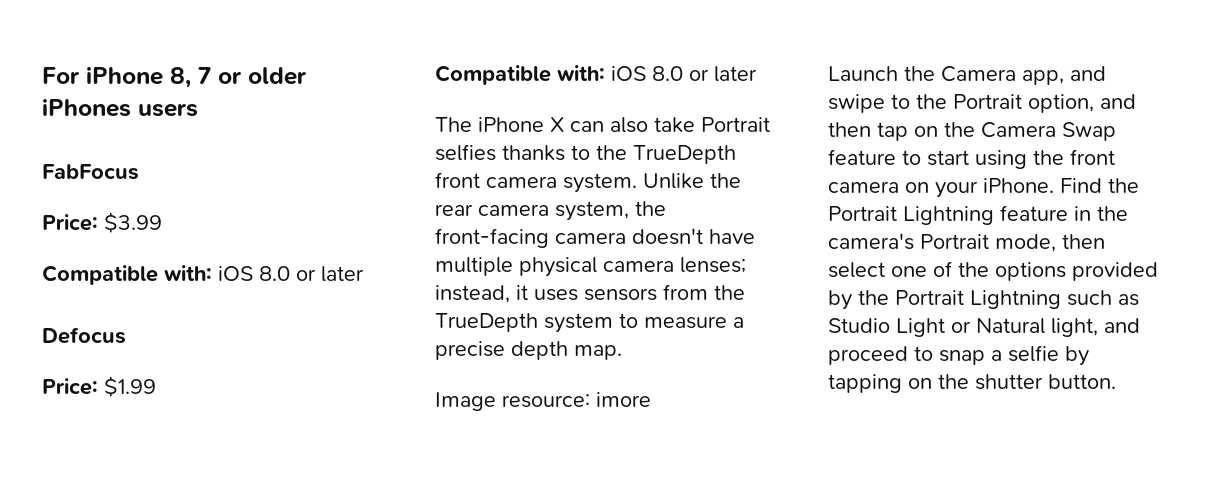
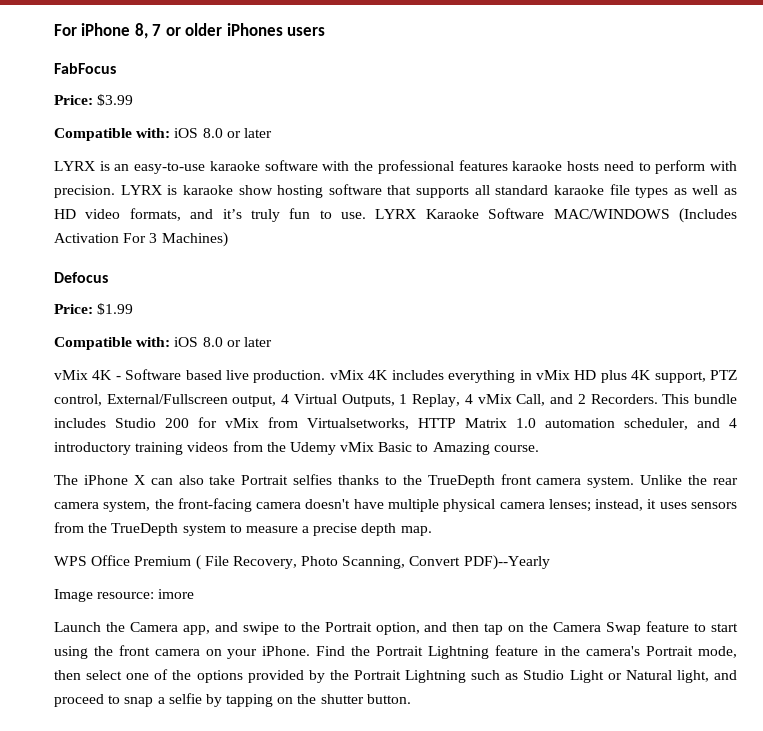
(364, 274) none -> [54,160,738,174] [54,184,737,198] [54,208,737,223] [54,232,228,247] // LYRX is an easy-to-use karaoke software with the professional features karaoke hosts need to perform with precision. LYRX is karaoke show hosting software that supports all standard karaoke file types as well as HD video formats, and it’s truly fun to use. LYRX Karaoke Software MAC/WINDOWS (Includes Activation For 3 Machines)
(757, 74) none -> [54,369,737,383] [54,394,738,407] [54,417,737,430] [54,441,539,455] // vMix 4K - Software based live production. vMix 4K includes everything in vMix HD plus 4K support, PTZ control, External/Fullscreen output, 4 Virtual Outputs, 1 Replay, 4 vMix Call, and 2 Recorders. This bundle includes Studio 200 for vMix from Virtualsetworks, HTTP Matrix 1.0 automation scheduler, and 4 introductory training videos from the Udemy vMix Basic to Amazing course.
(622, 352) none -> [54,555,550,570] // WPS Office Premium ( File Recovery, Photo Scanning, Convert PDF)--Yearly

